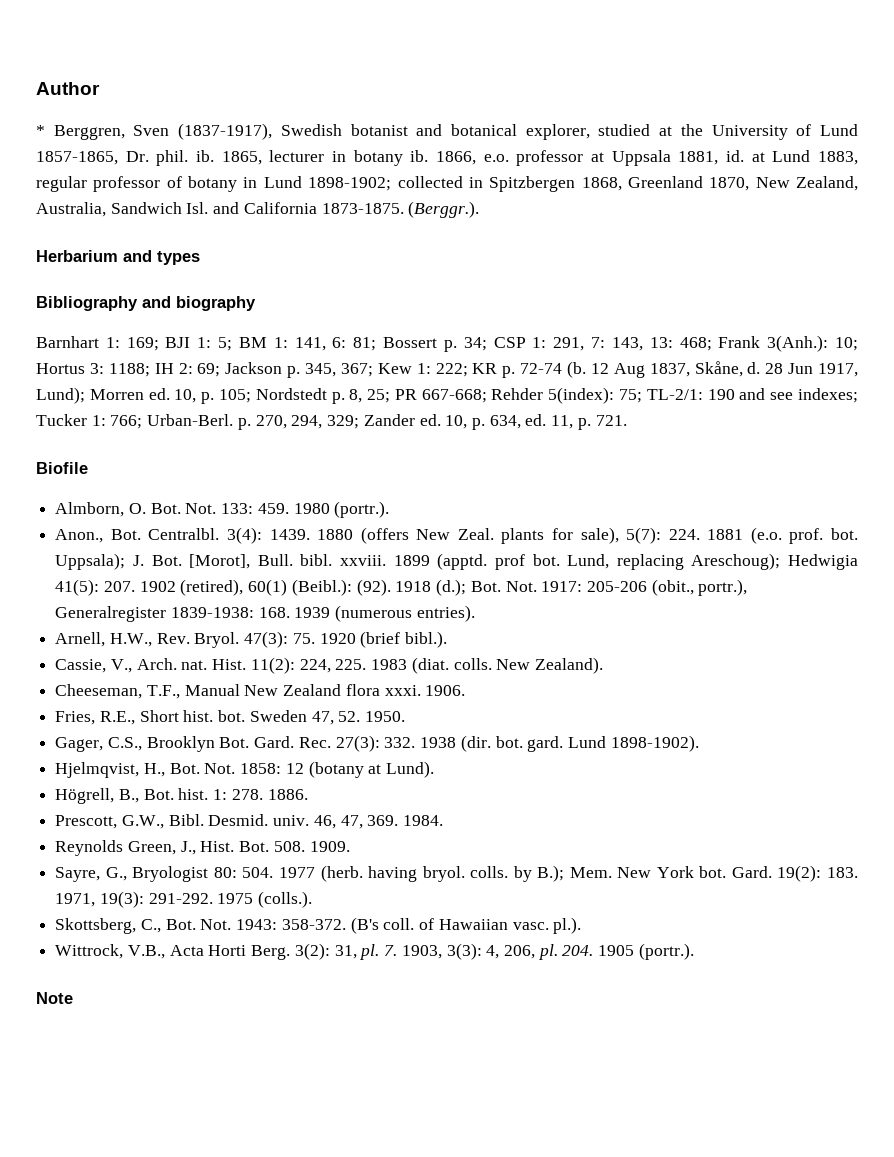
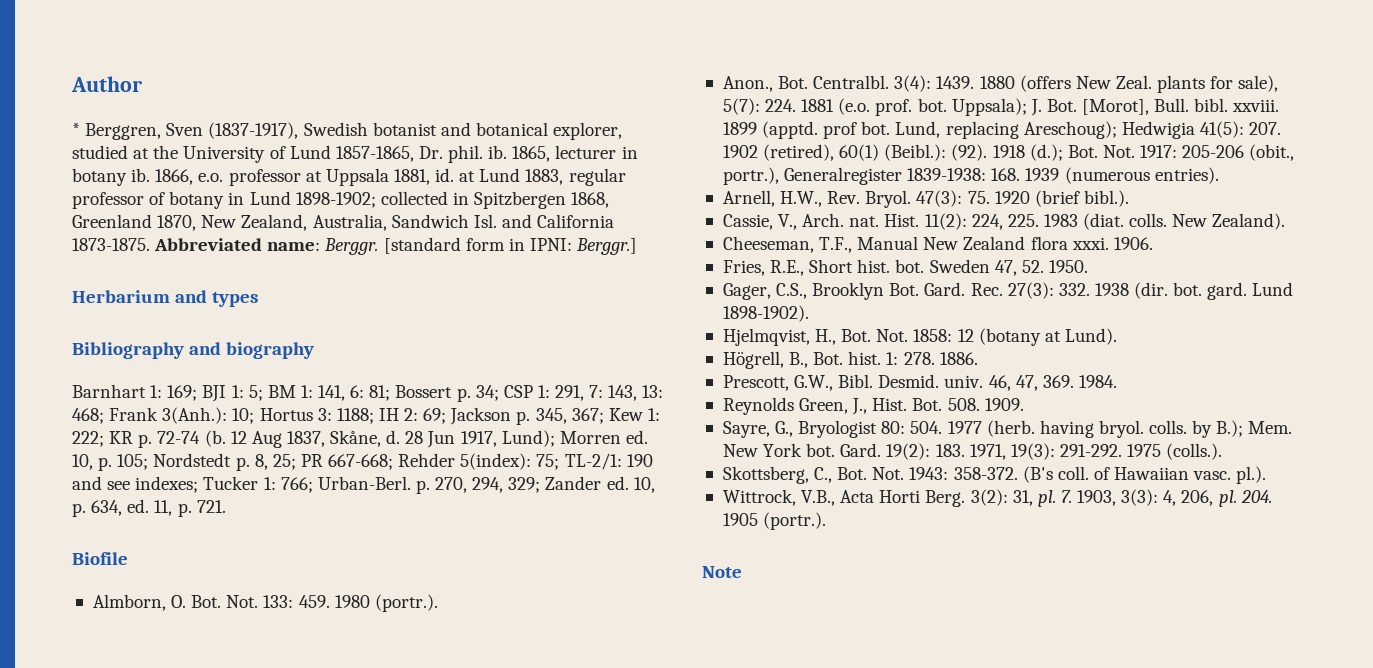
[408,201,480,218] (Berggr.). -> [154,237,638,255] Abbreviated name: Berggr. [standard form in IPNI: Berggr.]

